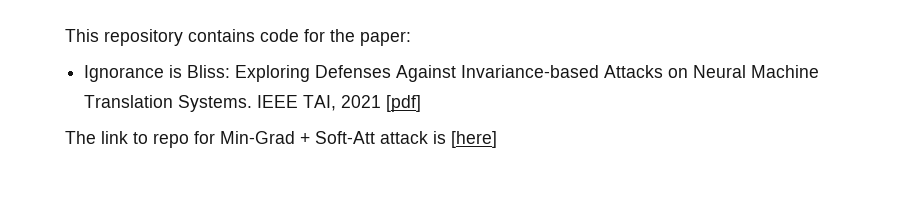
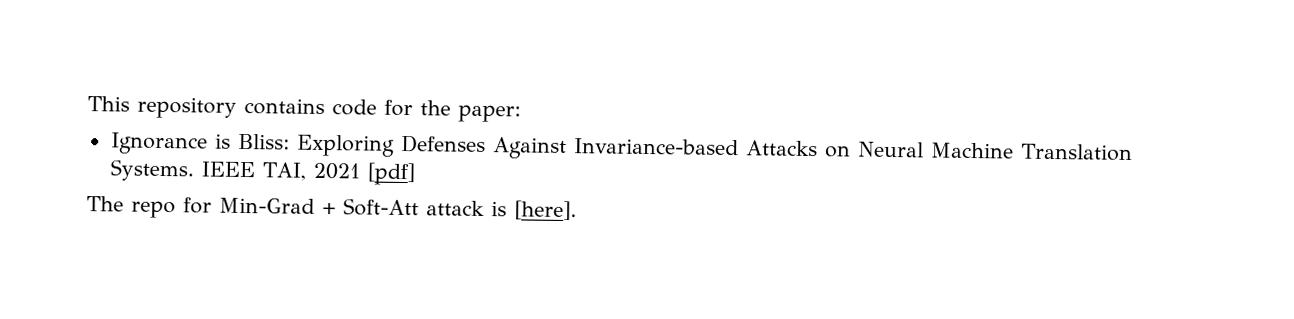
[101,131,148,144] link to -> (124, 204) none
[451,131,497,148] [here] -> [514,200,577,221] [here].

